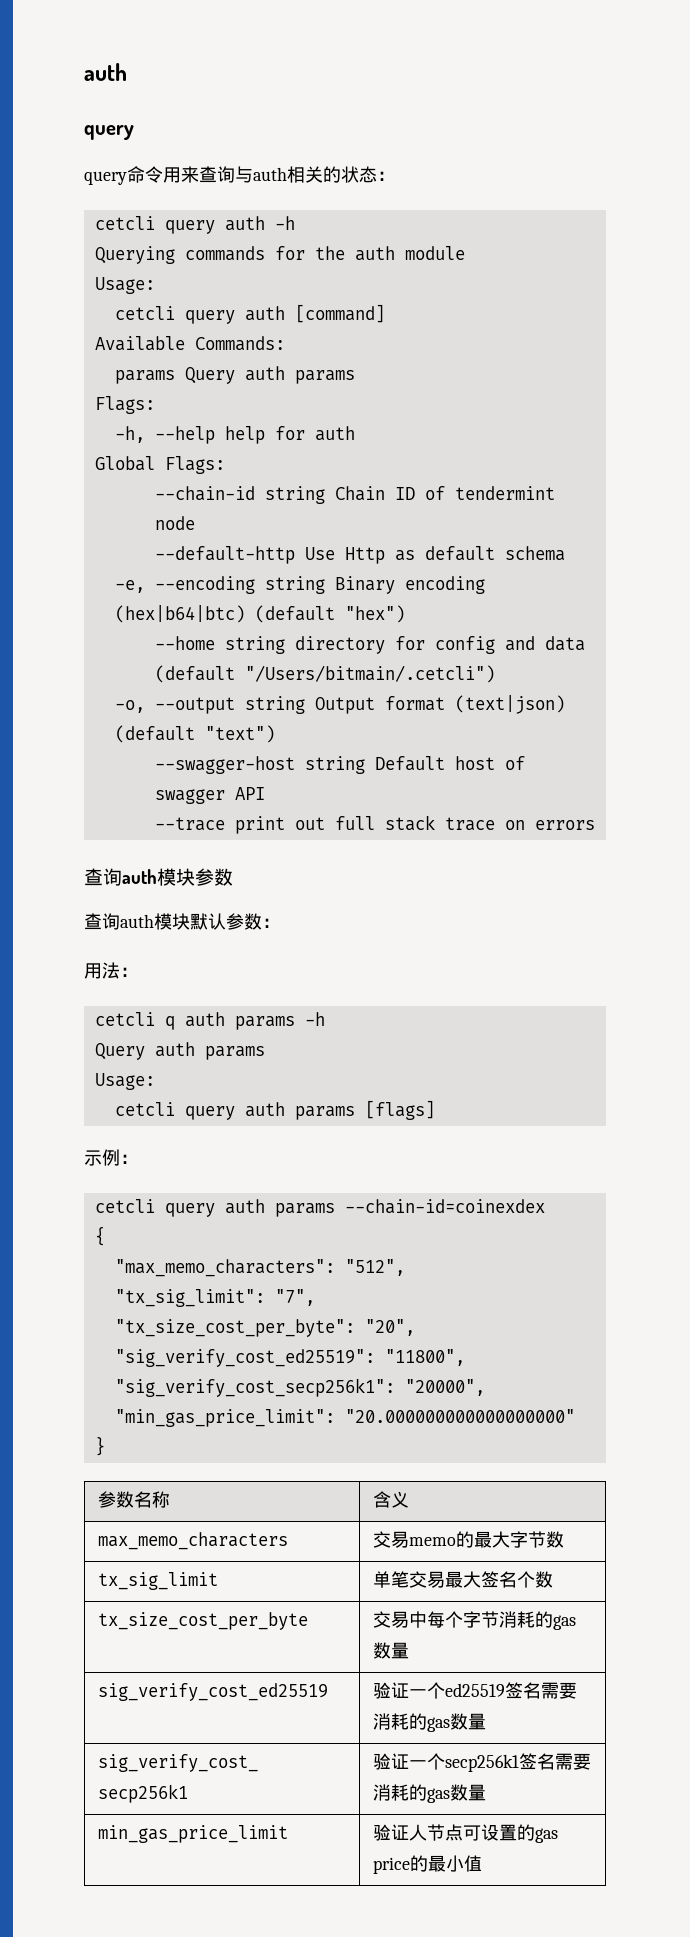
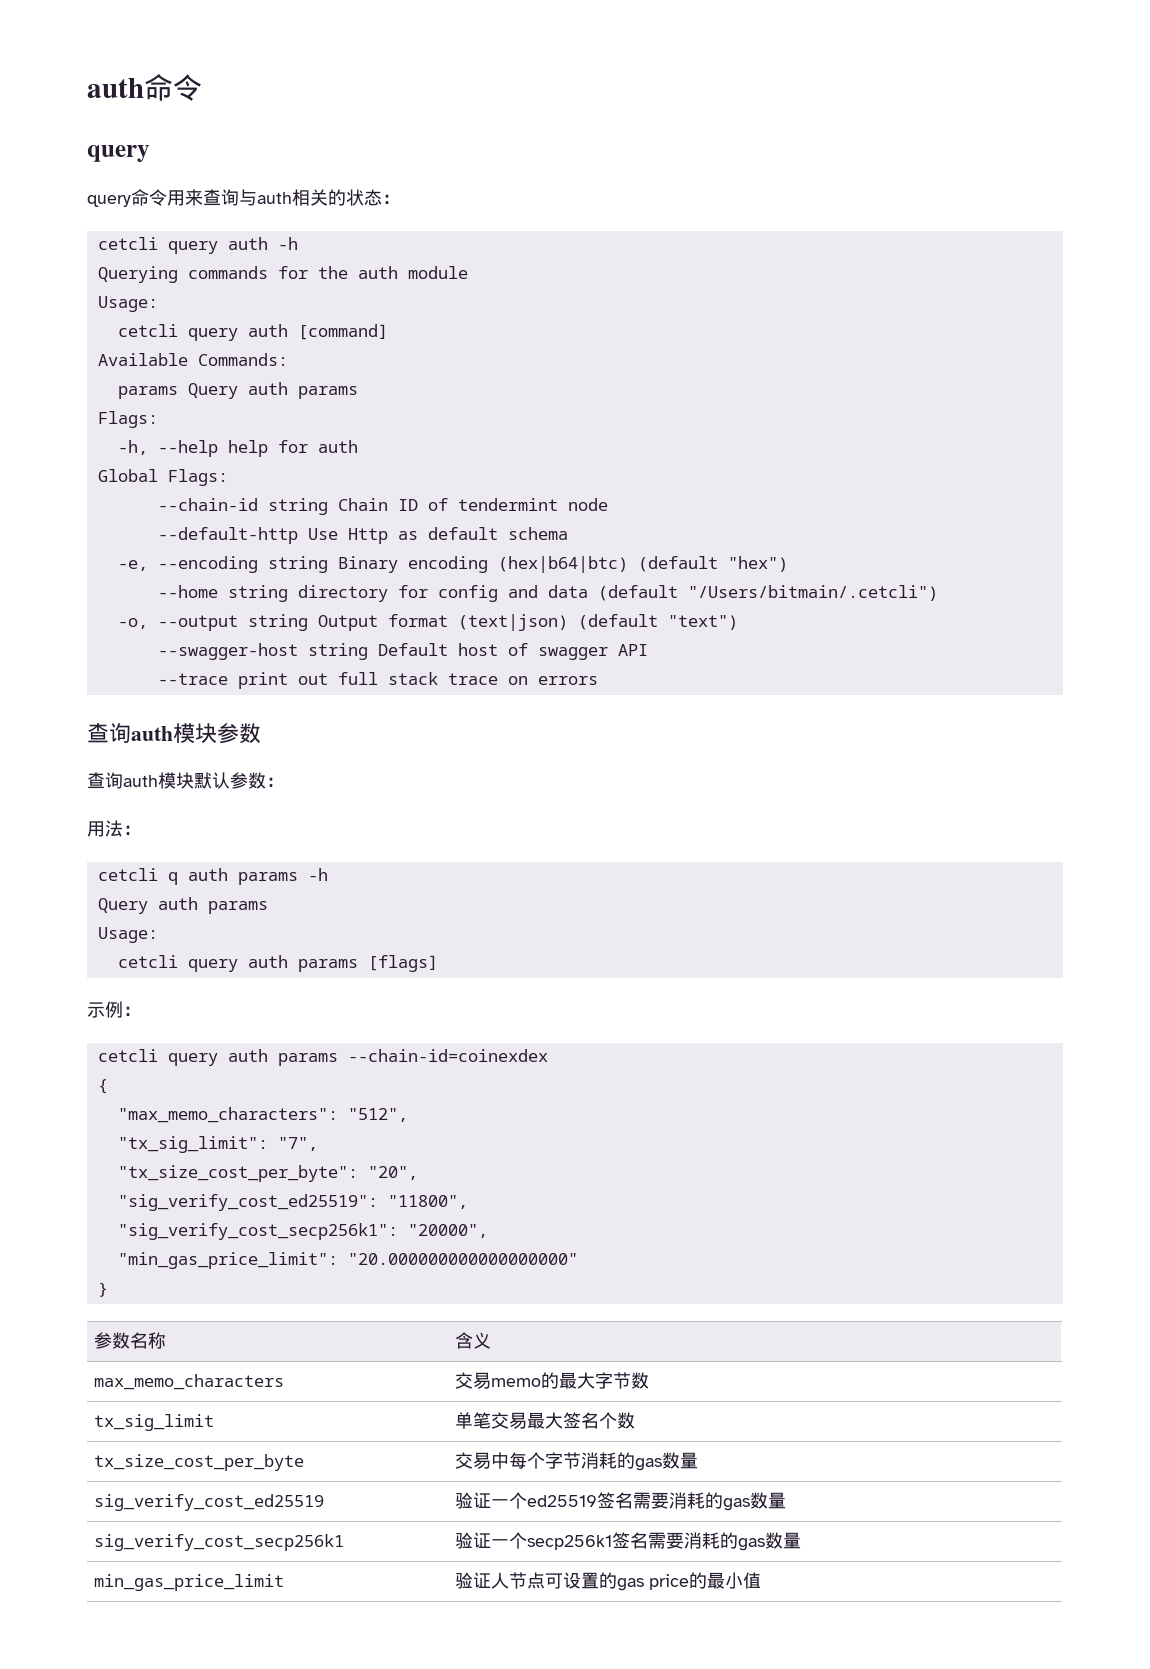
[84,63,127,81] auth -> [87,74,202,101] auth命令

